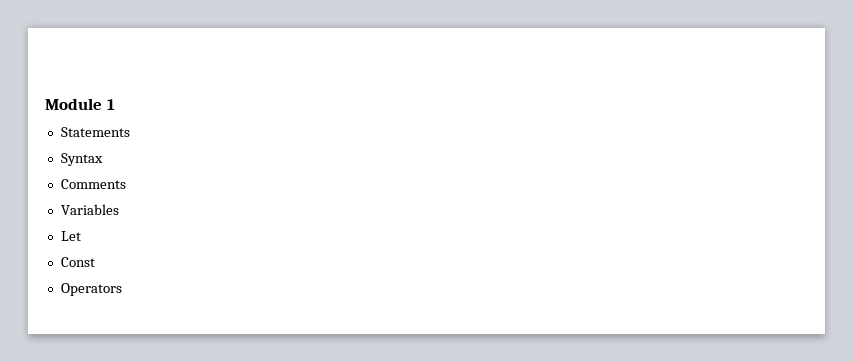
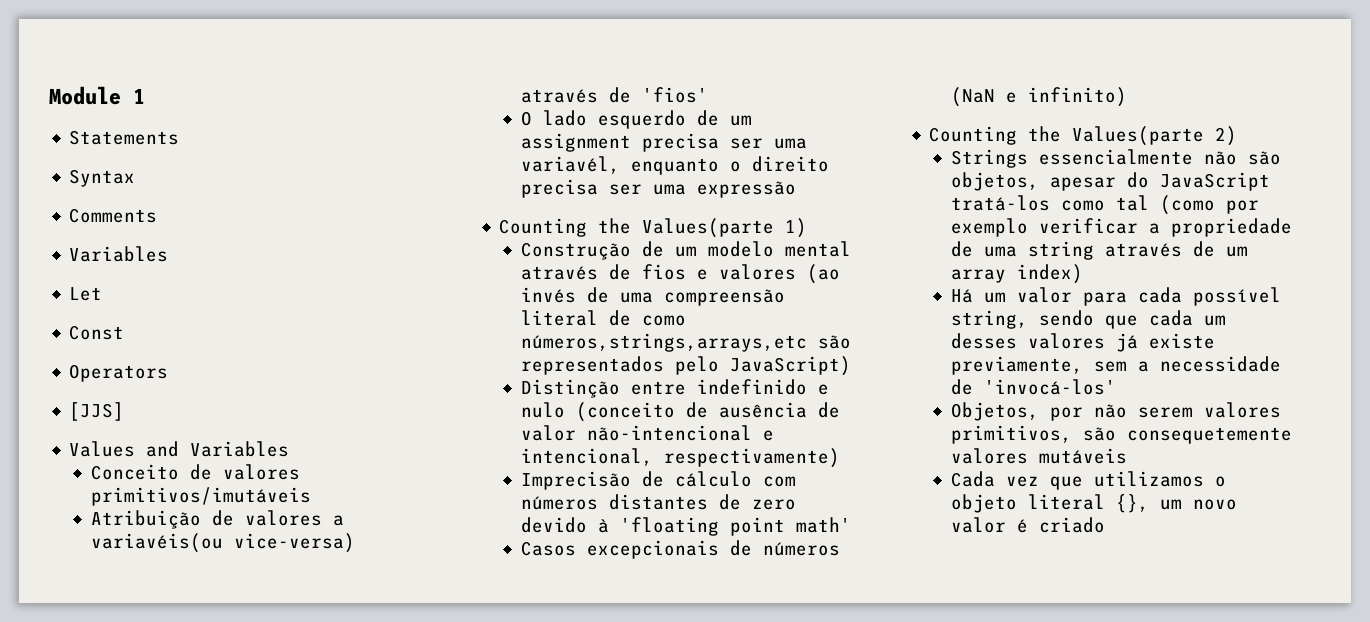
(122, 289) none -> [69,402,125,421] [69,441,290,457] [90,464,300,480] [90,487,311,506] [90,510,344,529] [90,533,355,553] [520,87,708,103] [520,110,752,129] [520,133,807,152] [520,156,829,175] [520,179,796,198] [499,218,808,238] [520,241,851,260] [520,264,840,284] [520,287,785,306] [520,310,686,326] [520,333,851,352] [520,356,851,376] [520,379,829,398] [520,402,840,422] [520,425,774,441] [520,448,840,468] [520,471,796,490] [520,494,796,510] [520,517,851,536] [520,540,840,559] [950,87,1127,107] [929,126,1238,146] [950,149,1281,168] [950,172,1270,191] [950,195,1259,215] [950,218,1292,237] [950,241,1248,260] [950,264,1083,284] [950,287,1281,306] [950,310,1226,329] [950,333,1215,352] [950,356,1281,375] [950,379,1116,395] [950,402,1281,421] [950,425,1292,444] [950,448,1127,464] [950,471,1226,490] [950,494,1237,513] [950,517,1105,533] // [JJS] // Values and Variables // Conceito de valores primitivos/imutáveis // Atribuição de valores a variavéis(ou vice-versa) através de 'fios' // O lado esquerdo de um assignment precisa ser uma variavél, enquanto o direito precisa ser uma expressão // Counting the Values(parte 1) // Construção de um modelo mental através de fios e valores (ao invés de uma compreensão literal de como números,strings,arrays,etc são representados pelo JavaScript) // Distinção entre indefinido e nulo (conceito de ausência de valor não-intencional e intencional, respectivamente) // Imprecisão de cálculo com números distantes de zero devido à 'floating point math' // Casos excepcionais de números (NaN e infinito) // Counting the Values(parte 2) // Strings essencialmente não são objetos, apesar do JavaScript tratá-los como tal (como por exemplo verificar a propriedade de uma string através de um array index) // Há um valor para cada possível string, sendo que cada um desses valores já existe previamente, sem a necessidade de 'invocá-los' // Objetos, por não serem valores primitivos, são consequetemente valores mutáveis // Cada vez que utilizamos o objeto literal {}, um novo valor é criado

